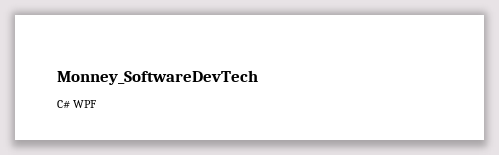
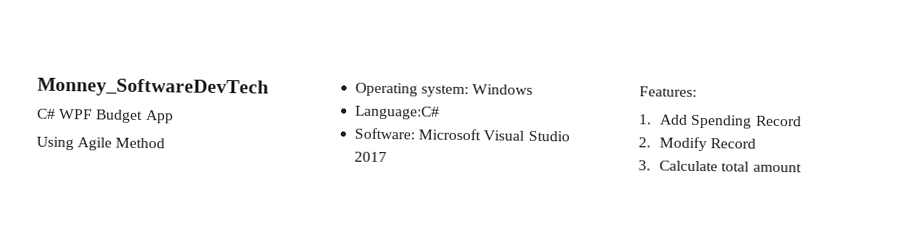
(97, 104) none -> [95,109,174,124] [36,136,166,151] [355,82,534,98] [355,105,441,120] [354,127,570,142] [354,151,388,163] [639,86,697,97] [638,114,802,129] [638,136,757,152] [638,160,802,173] Budget App // Using Agile Method // Operating system: Windows // Language:C# // Software: Microsoft Visual Studio 2017 // Features: // 1. Add Spending Record // 2. Modify Record // 3. Calculate total amount

